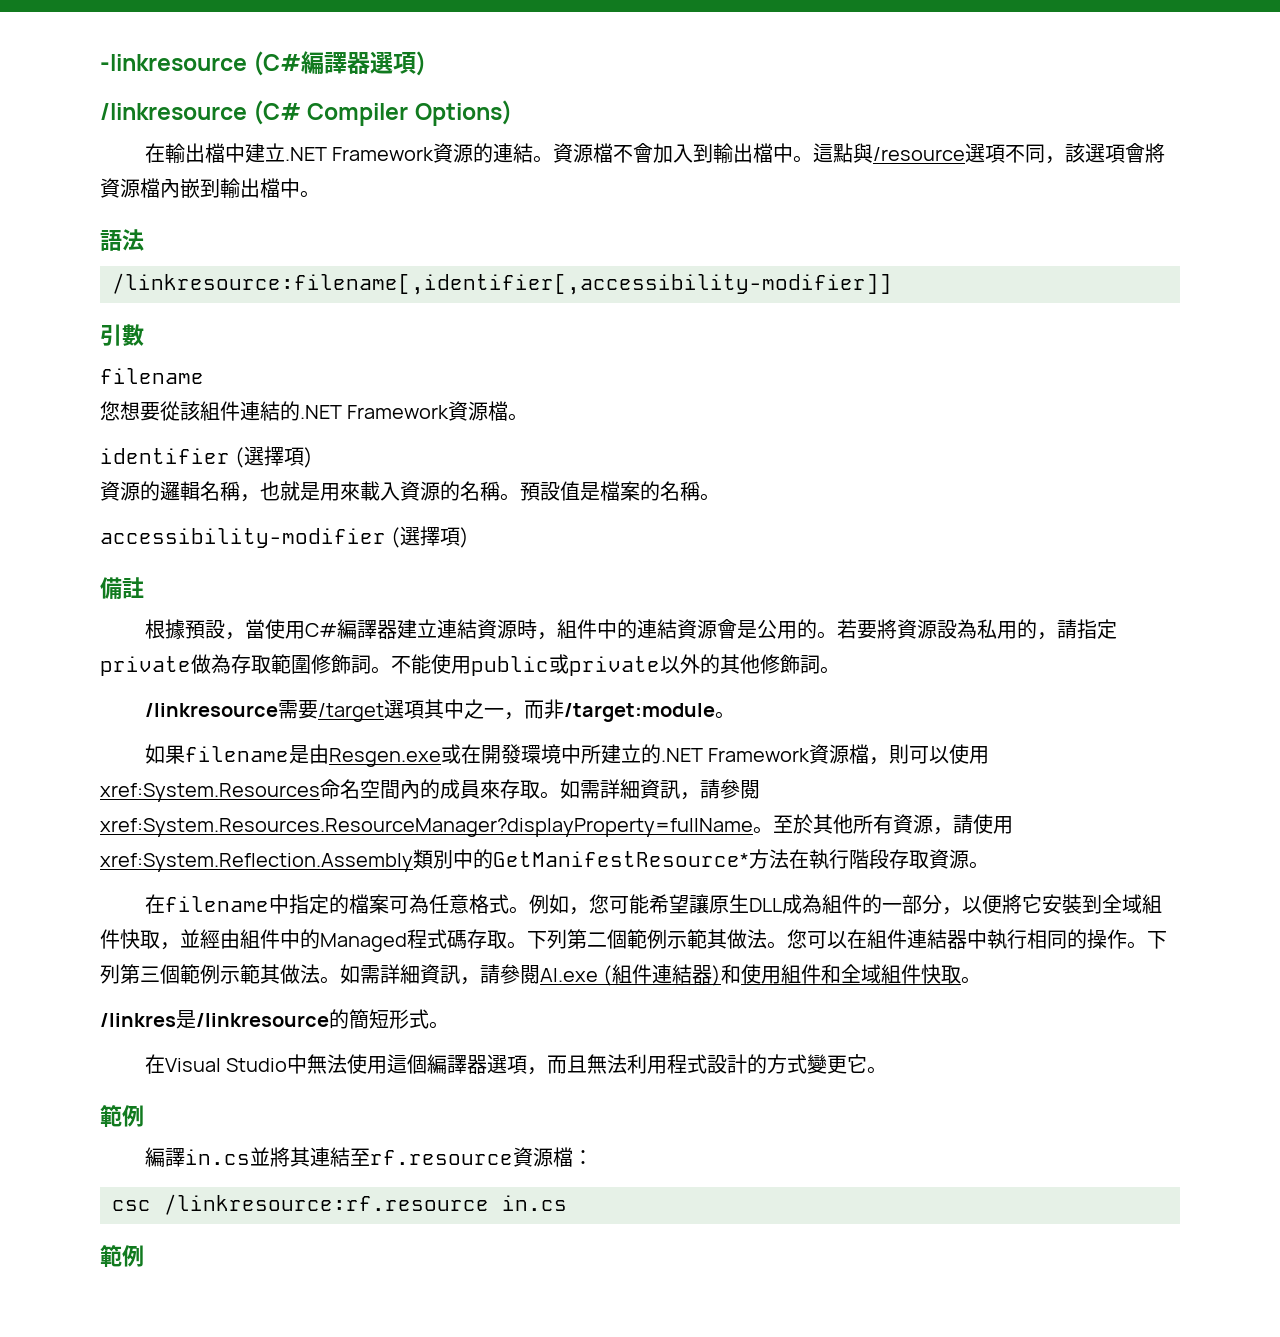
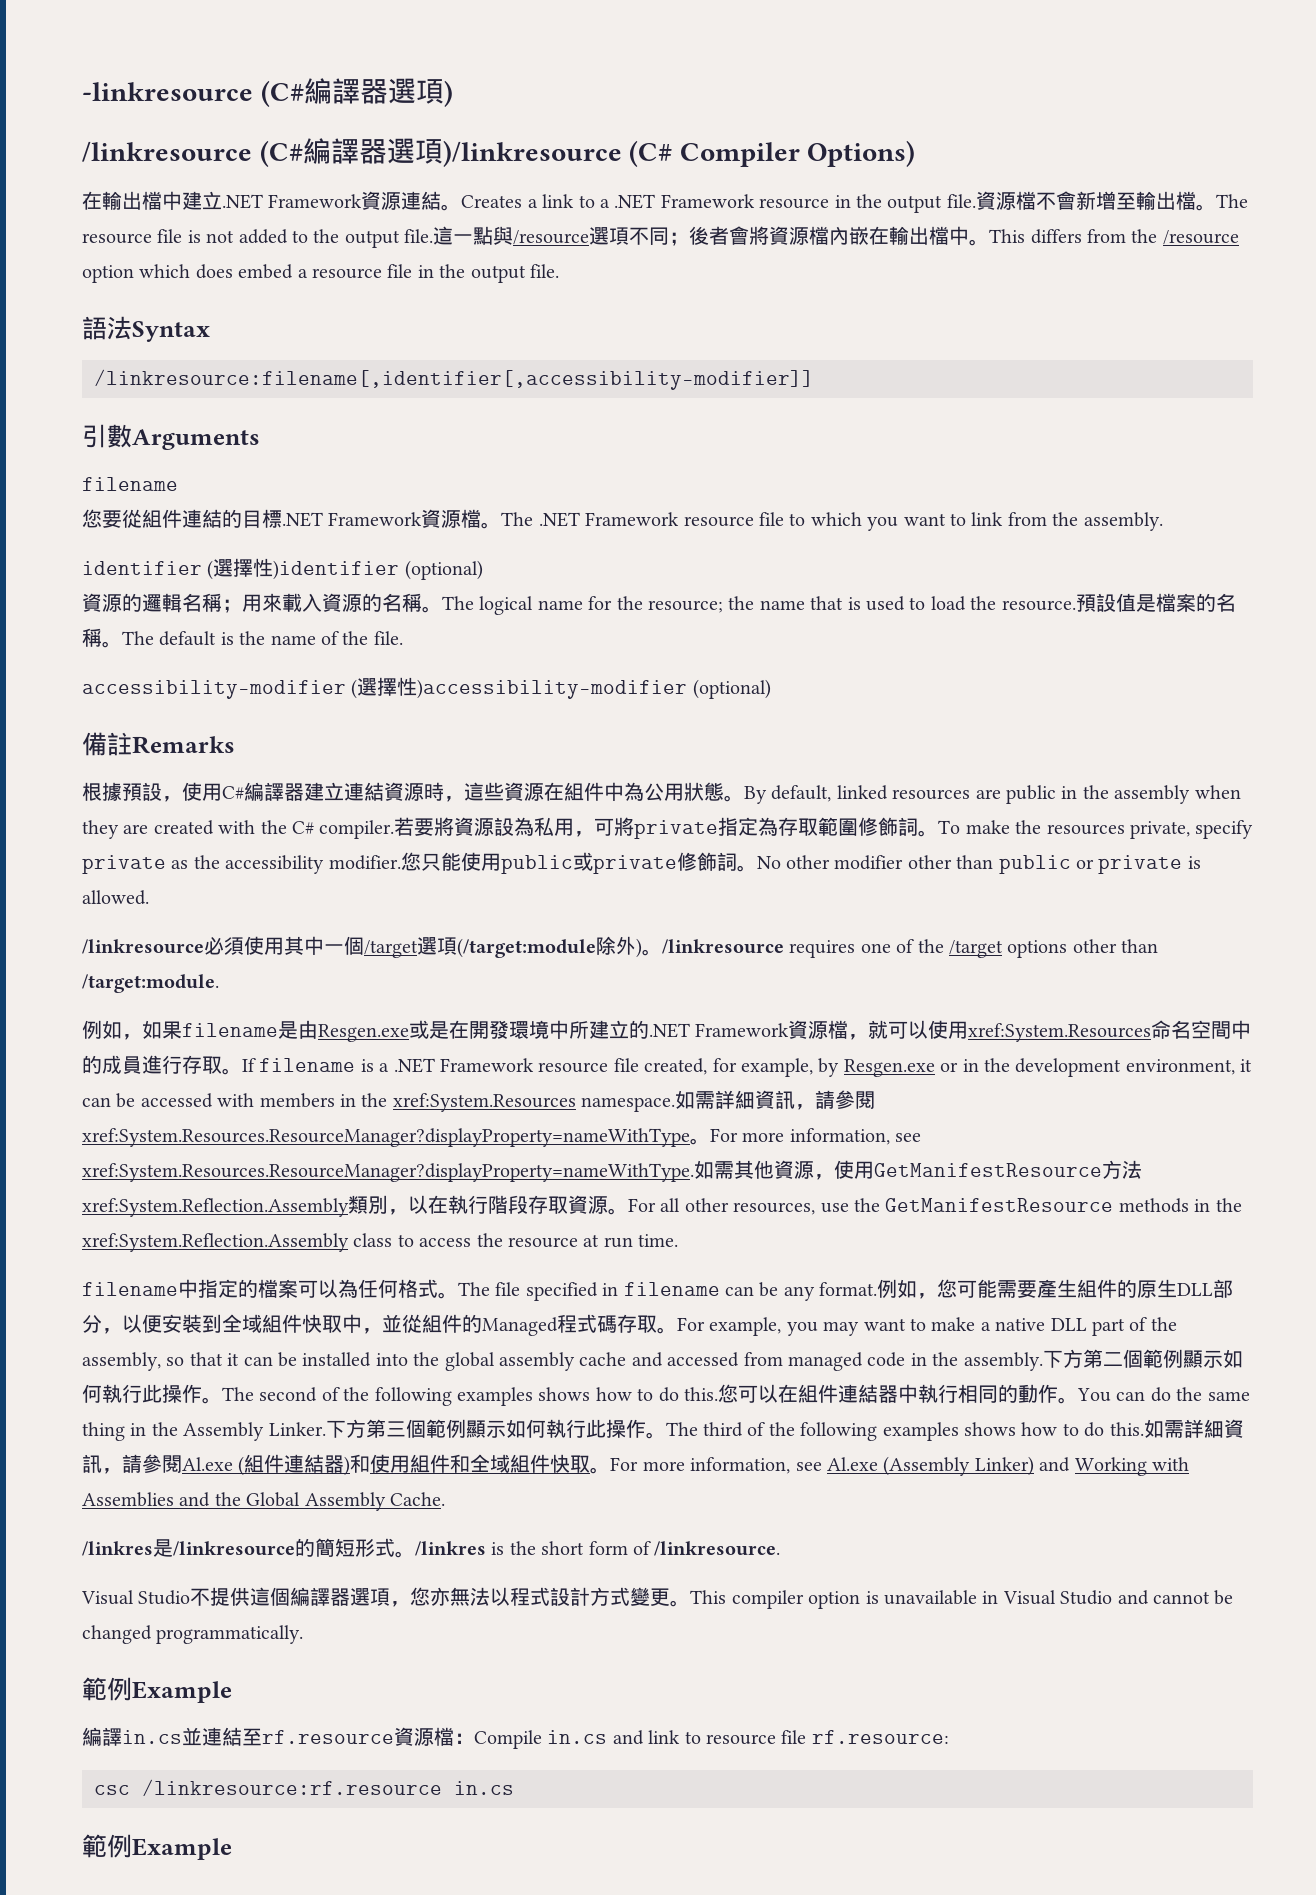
(302, 112) none -> [302,138,673,167] 編譯器選項)/linkresource (C#
[473,143,834,164] 的連結。資源檔不會加入到輸出檔中。這 -> [401,191,1248,213] [82,226,474,248] 連結。Creates a link to a .NET Framework resource in the output file.資源檔不會新增至輸出檔。The resource file is not added to the output file.這一
[1045,143,1126,164] ，該選項 -> [669,226,730,246] ；後者
[200,178,320,199] 到輸出檔中。 -> [869,226,1239,246] [82,264,559,283] 在輸出檔中。This differs from the /resource option which does embed a resource file in the output file.
(144, 240) none -> [132,321,210,342] Syntax
(144, 335) none -> [132,429,260,450] Arguments
[120,401,200,421] 想要從該 -> [102,509,142,528] 要從
(300, 411) none -> [242,509,282,528] 目標
(529, 417) none -> [501,512,1163,531] The .NET Framework resource file to which you want to link from the assembly.
[284,447,314,468] 項) -> [253,558,483,580] 性)identifier (optional)
[240,481,320,502] ，也就是 -> [222,599,242,613] ；
(520, 497) none -> [442,596,1076,615] The logical name for the resource; the name that is used to load the resource.
(720, 497) none -> [122,631,403,646] The default is the name of the file.
[440,527,470,548] 項) -> [397,677,771,699] 性)accessibility-modifier (optional)
(144, 588) none -> [132,736,235,754] Remarks
[244,619,265,639] 當 -> (182, 799) none
[556,619,837,639] 組件中的連結資源會是公用的。 -> [464,782,1241,804] [82,820,395,839] 這些資源在組件中為公用狀態。By default, linked resources are public in the assembly when they are created with the C# compiler.
[1016,619,1117,640] [100,654,211,676] 的，請指定private做 -> [574,817,759,839] ，可將private指定
[391,656,411,674] 不 -> [938,820,1254,839] [82,852,441,874] To make the resources private, specify private as the accessibility modifier.您只
[660,654,840,674] [144,699,735,722] 以外的其他修飾詞。 // /linkresource需要/target選項其中之一，而非/target:module。 // -> [676,852,1201,874] [82,890,149,905] [82,936,1159,958] [82,974,219,993] [82,1020,142,1040] 修飾詞。No other modifier other than public or private is allowed. // /linkresource必須使用其中一個/target選項(/target:module除外)。/linkresource requires one of the /target options other than /target:module. // 例如，
(461, 754) none -> [429,1021,449,1039] 是
[889,744,910,764] 則 -> [868,1020,889,1039] 就
[400,779,760,800] [100,814,1013,837] [100,849,789,872] 內的成員來存取。如需詳細資訊，請參閱xref:System.Resources.ResourceManager?displayProperty=fullName。至於其他所有資源，請使用xref:System.Reflection.Assembly類別中的GetManifestResource*方法 -> [1231,1020,1252,1039] [82,1055,1253,1077] [82,1090,876,1112] [82,1128,922,1147] [82,1160,1142,1182] [82,1195,428,1217] 中的成員進行存取。If filename is a .NET Framework resource file created, for example, by Resgen.exe or in the development environment, it can be accessed with members in the xref:System.Resources namespace.如需詳細資訊，請參閱xref:System.Resources.ResourceManager?displayProperty=nameWithType。For more information, see xref:System.Resources.ResourceManager?displayProperty=nameWithType.如需其他資源，使用GetManifestResource方法xref:System.Reflection.Assembly類別，以
[144,894,165,914] // 在 -> [628,1198,1242,1215] [82,1233,679,1252] For all other resources, use the GetManifestResource methods in the xref:System.Reflection.Assembly class to access the resource at run time. //
[408,894,902,915] 為任意格式。例如，您可能希望讓原生DLL成為組件的一 -> [318,1279,1214,1301] 以為任何格式。The file specified in filename can be any format.例如，您可能需要產生組件的原生DLL
[1001,894,1042,914] 將它 -> (162, 1323) none
[160,929,300,950] ，並經由組件中 -> [342,1314,462,1334] 中，並從組件
[527,929,787,949] 下列第二個範例示範其做法。 -> [677,1317,1177,1336] [82,1349,1243,1371] [82,1384,718,1406] For example, you may want to make a native DLL part of the assembly, so that it can be installed into the global assembly cache and accessed from managed code in the assembly.下方第二個範例顯示如何執行此操作。The second of the following examples shows how to do this.
[1087,929,1167,949] [100,964,340,984] 操作。下列第三個範例示範其做法。 -> [1017,1384,1250,1404] [82,1419,1144,1441] 動作。You can do the same thing in the Assembly Linker.下方第三個範例顯示如何執行此操作。The third of the following examples shows how to do this.
(982, 980) none -> [610,1456,1189,1476] [82,1492,445,1511] For more information, see Al.exe (Assembly Linker) and Working with Assemblies and the Global Assembly Cache.
[144,1054,388,1074] // 在Visual Studio中無法使用 -> [415,1541,781,1556] [81,1587,251,1606] /linkres is the short form of /linkresource. // Visual Studio不提供
[547,1054,668,1074] 而且無法利用 -> [410,1587,511,1606] 您亦無法以
[747,1054,768,1074] 的 -> (591, 1596) none
[847,1054,888,1074] [100,1105,144,1127] 它。 // 範例 -> [670,1590,1234,1609] [82,1625,304,1644] [82,1677,232,1703] 。This compiler option is unavailable in Visual Studio and cannot be changed programmatically. // 範例Example
[269,1147,310,1167] 將其 -> (202, 1736) none
(593, 1157) none -> [474,1730,949,1749] Compile in.cs and link to resource file rf.resource:
(144, 1256) none -> [132,1838,232,1860] Example

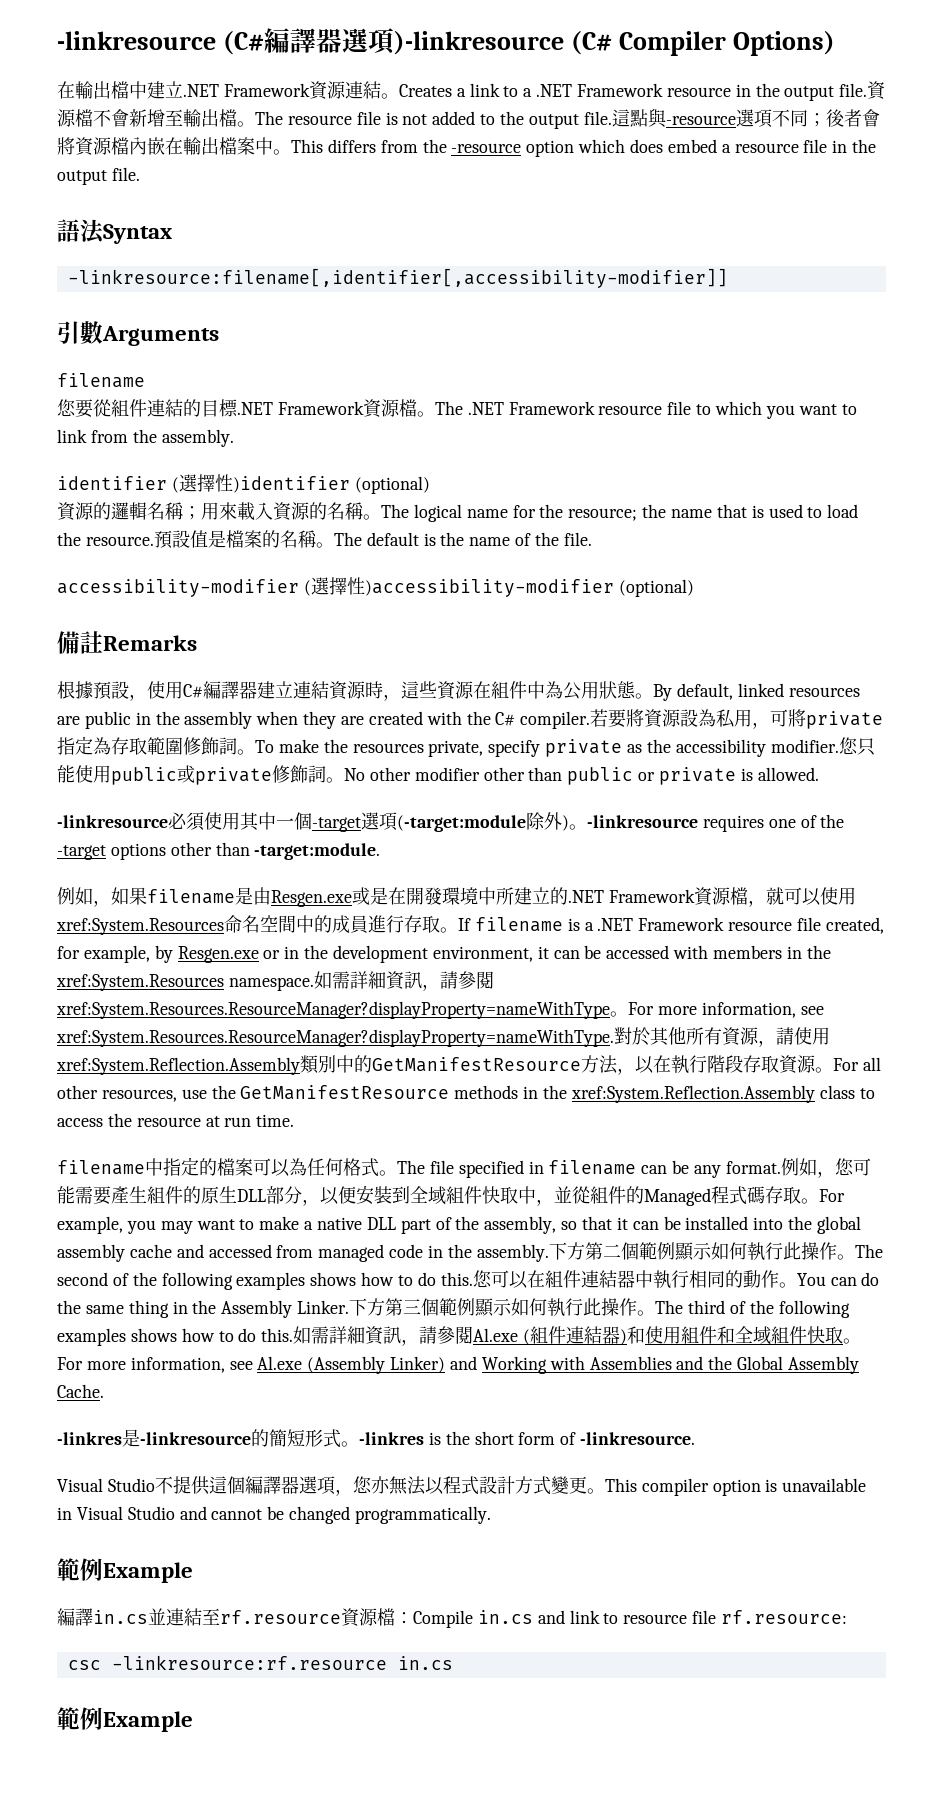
[443,80,453,107] [82,138,622,167] ) // /linkresource (C#編譯器選項)/linkresource -> [393,31,564,55] )-linkresource
[453,226,590,245] 一點與/resource -> [629,108,736,128] 點與-resource
(950, 235) none -> [237,137,255,155] 案
[1162,230,1239,245] /resource -> [451,143,522,153] -resource
[94,369,814,390] /linkresource:filename[,identifier[,accessibility-modifier]] -> [67,268,728,288] -linkresource:filename[,identifier[,accessibility-modifier]]
[82,939,204,954] /linkresource -> [57,815,168,828] -linkresource
[364,937,596,958] /target選項(/target:module -> [312,812,526,832] -target選項(-target:module
[662,939,784,954] /linkresource -> [587,815,698,828] -linkresource
[948,940,1003,958] /target -> [57,845,106,860] -target
[82,974,219,993] /target:module. -> [254,843,381,860] -target:module.
[694,1160,1142,1180] [82,1195,388,1217] 如需其他資源，使用GetManifestResource方法xref:System.Reflection.Assembly類別 -> [614,1027,830,1047] [56,1055,618,1075] 對於其他所有資源，請使用xref:System.Reflection.Assembly類別中的GetManifestResource方法
[82,1539,295,1557] /linkres是/linkresource -> [57,1429,251,1447] -linkres是-linkresource
[415,1541,486,1556] /linkres -> [359,1432,424,1445] -linkres
[654,1541,781,1556] /linkresource. -> [580,1432,696,1445] -linkresource.
[142,1779,442,1796] /linkresource:rf.resource -> [111,1655,387,1670] -linkresource:rf.resource

